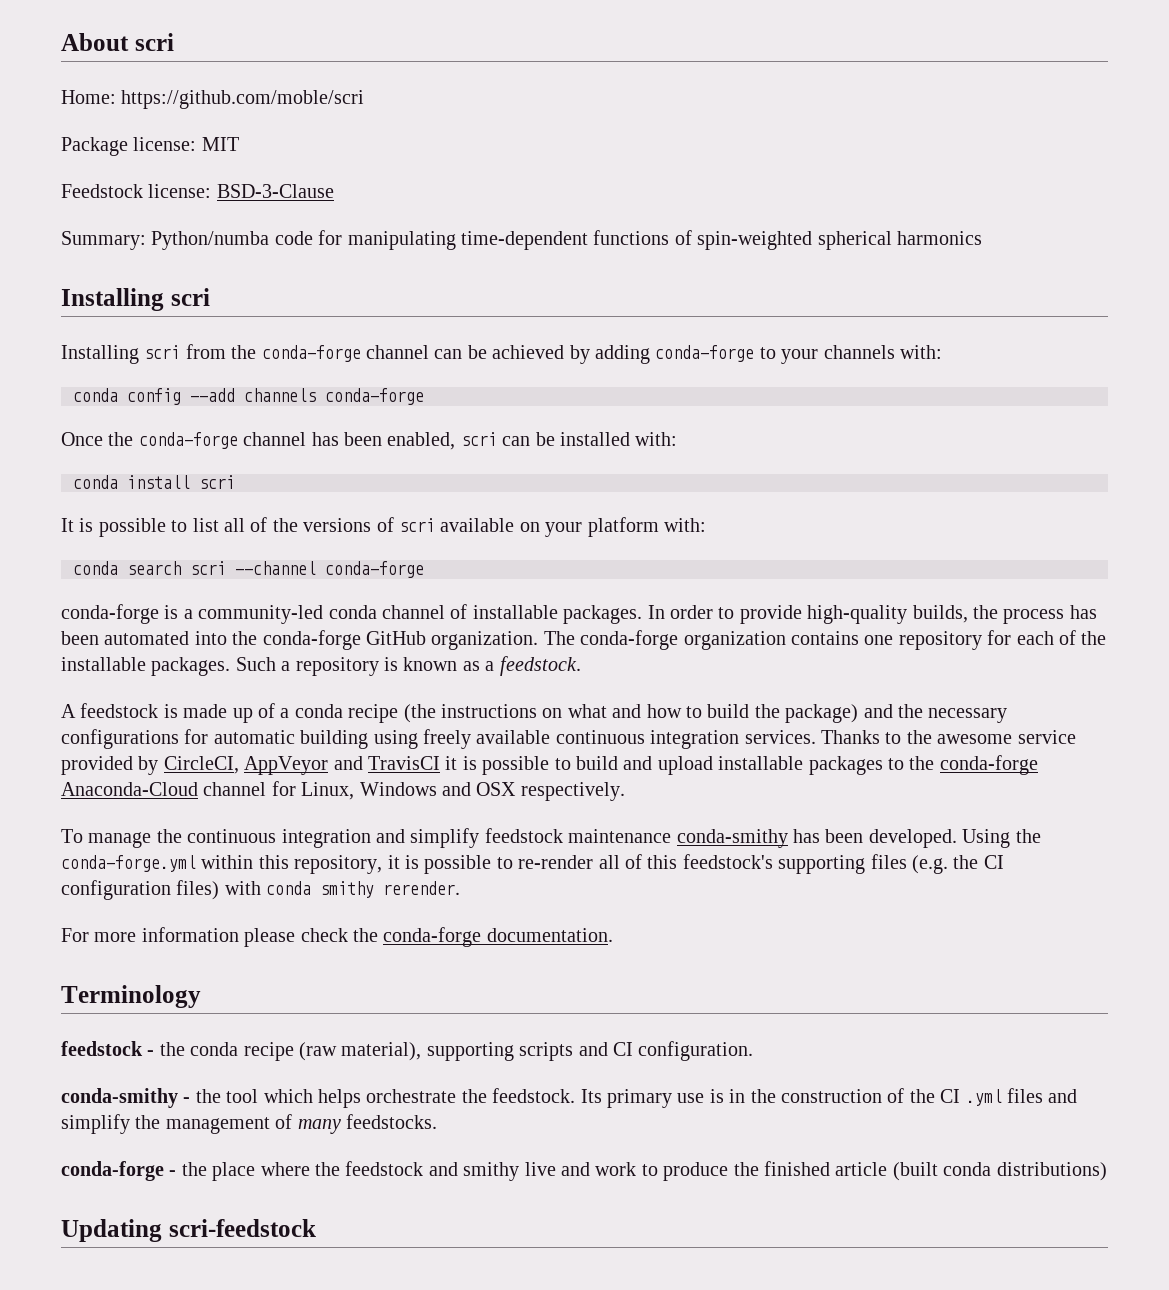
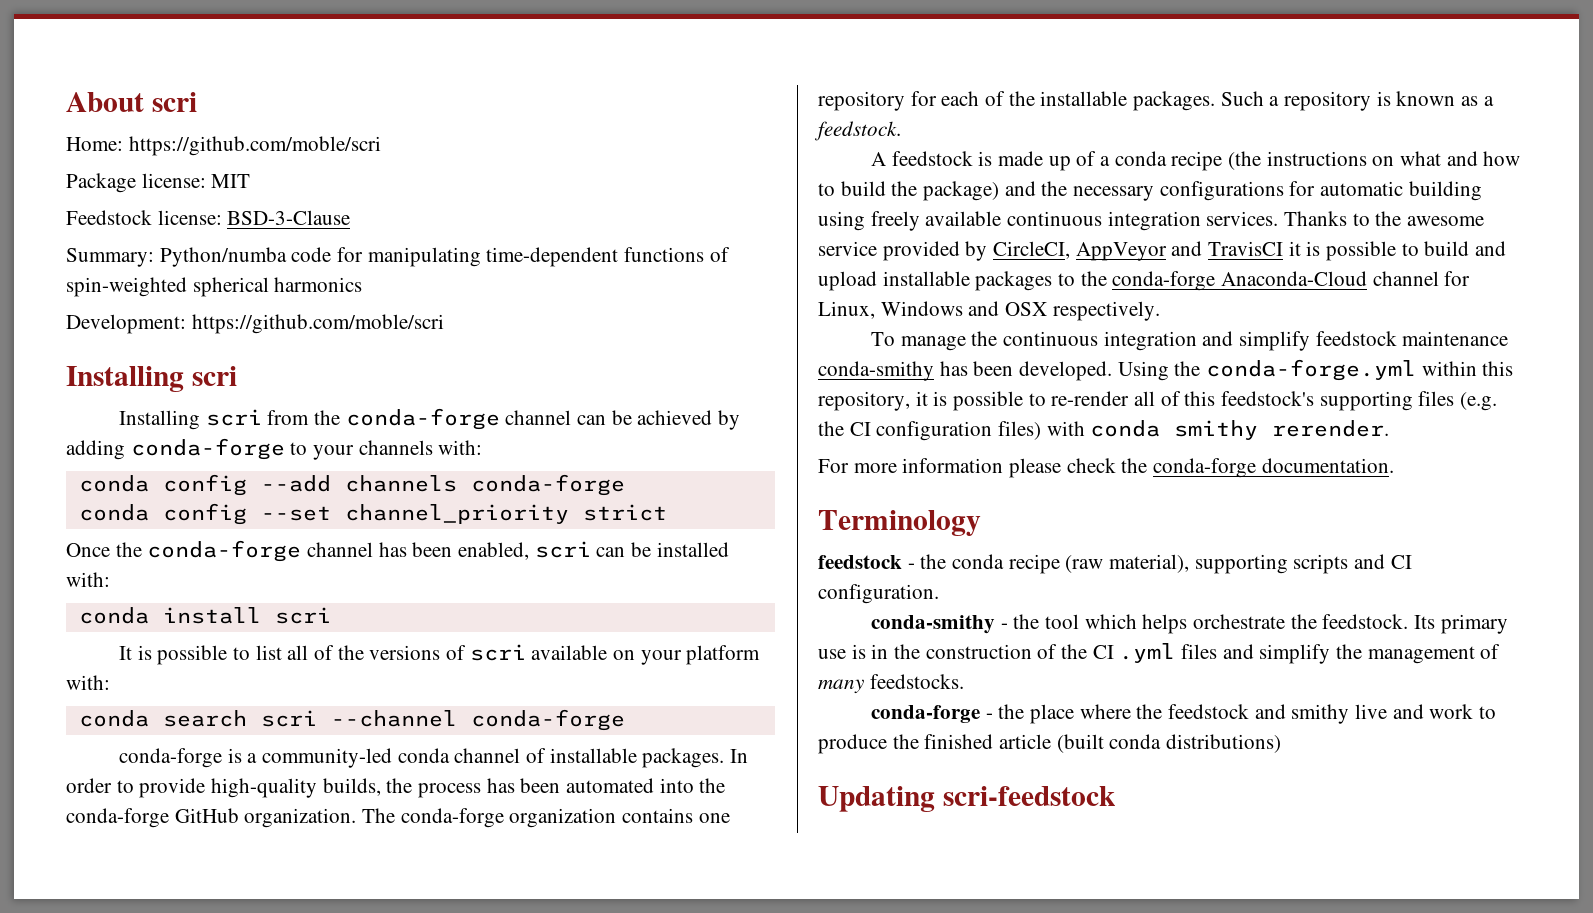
(982, 238) none -> [66,314,444,334] // Development: https://github.com/moble/scri
(424, 396) none -> [78,503,667,525] // conda config --set channel_priority strict

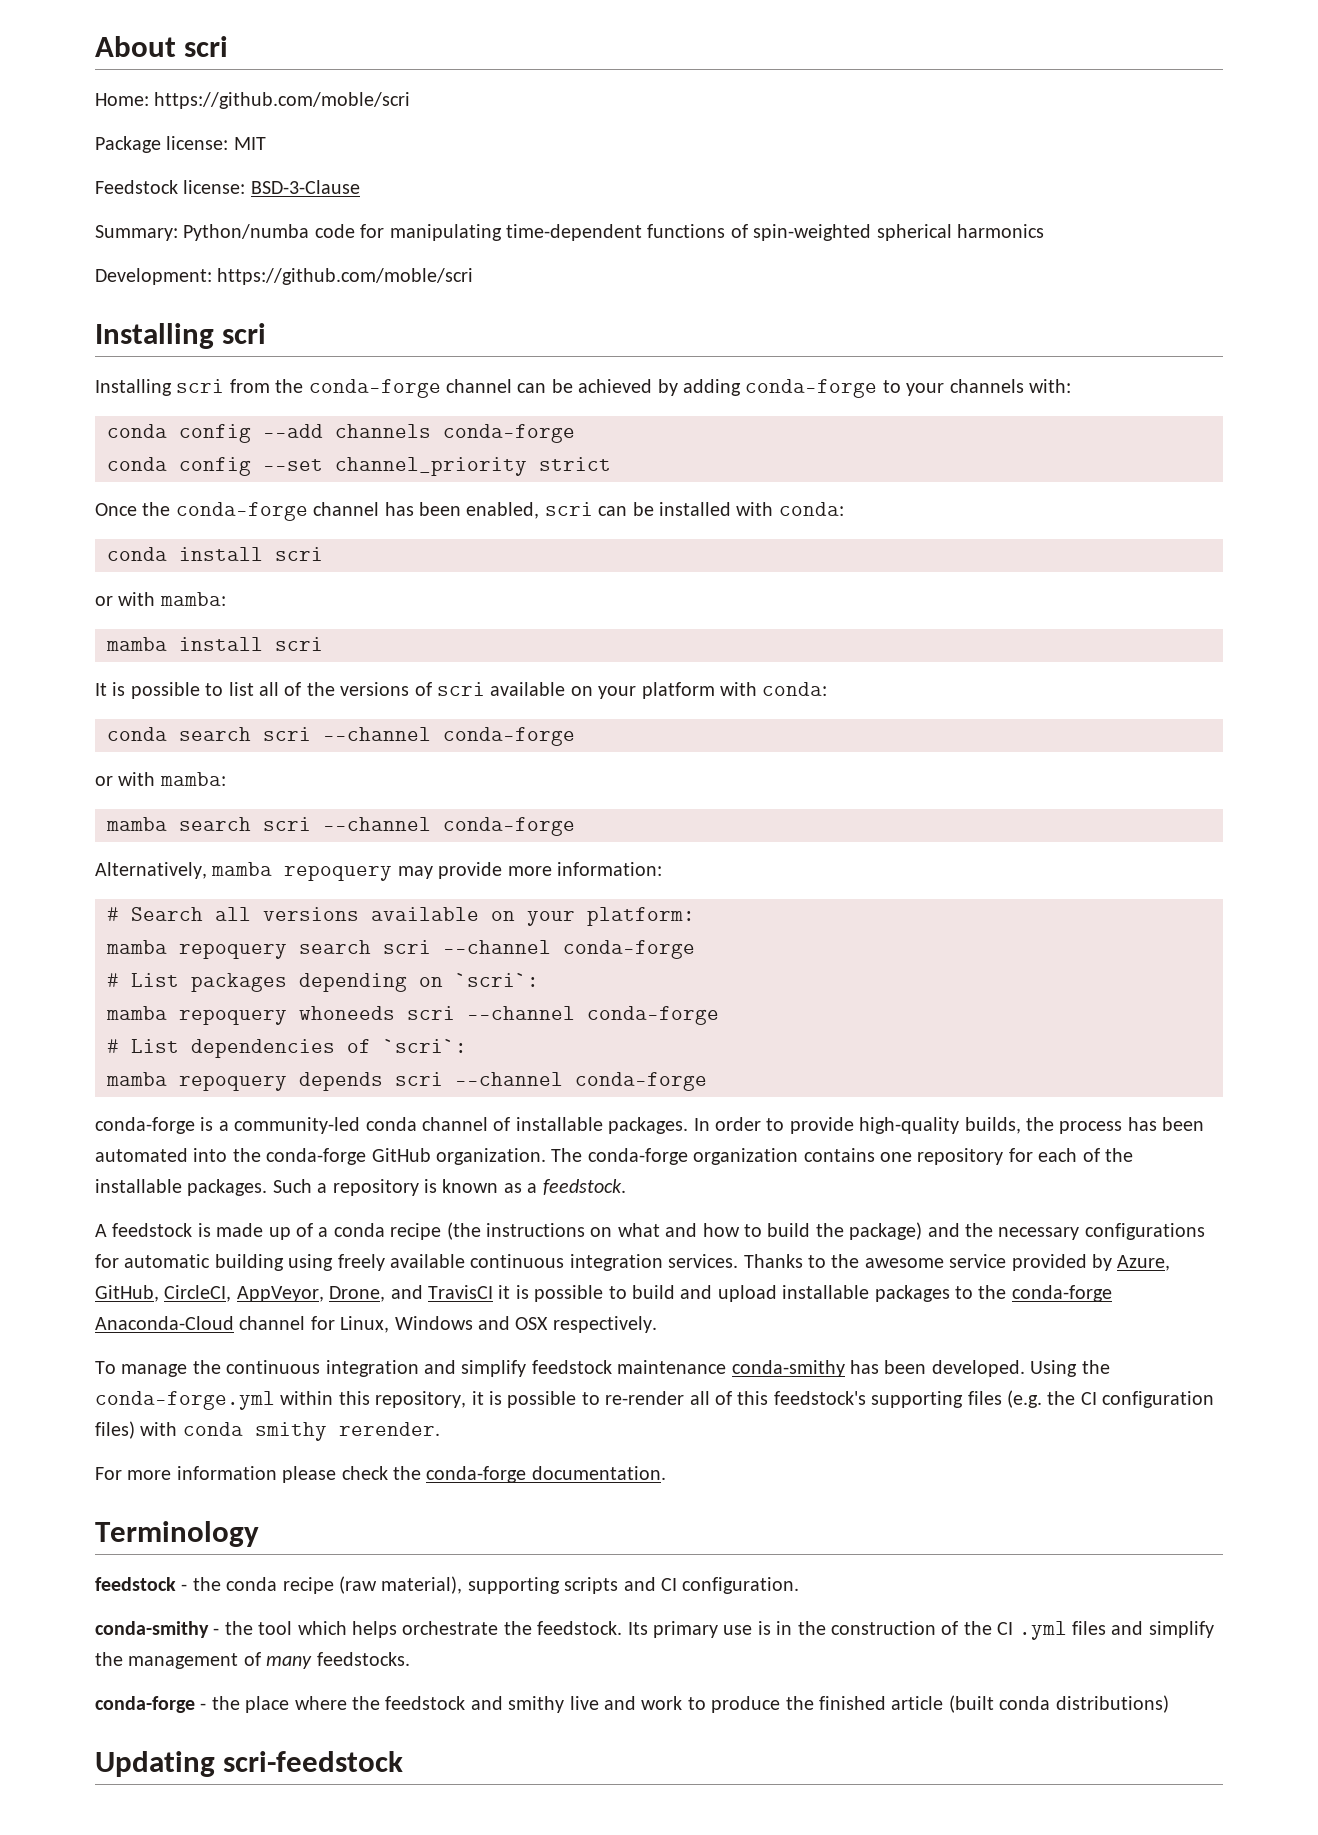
[66,572,110,587] with: -> [736,502,844,516] with conda:
(331, 615) none -> [95,592,226,606] [106,637,323,651] // or with mamba: // mamba install scri
[66,675,110,690] with: -> [719,682,828,696] with conda:
(625, 720) none -> [95,772,226,786] [106,817,575,836] [95,862,662,881] [107,907,695,926] [106,940,695,959] [107,973,539,992] [106,1006,719,1025] [107,1039,467,1058] [106,1072,707,1091] // or with mamba: // mamba search scri --channel conda-forge // Alternatively, mamba repoquery may provide more information: // # Search all versions available on your platform: // mamba repoquery search scri --channel conda-forge // # List packages depending on `scri`: // mamba repoquery whoneeds scri --channel conda-forge // # List dependencies of `scri`: // mamba repoquery depends scri --channel conda-forge
[993,241,1167,261] CircleCI, AppVeyor -> [1117,1255,1171,1271] [95,1285,386,1302] Azure, GitHub, CircleCI, AppVeyor, Drone,

